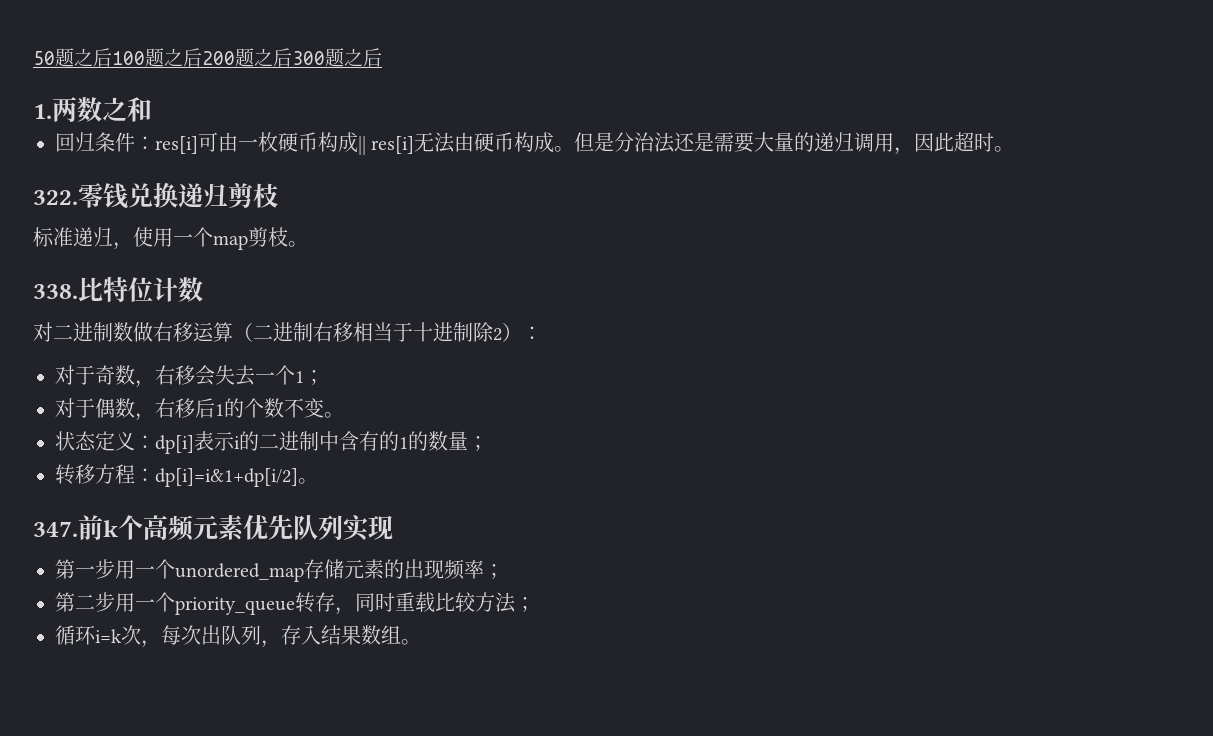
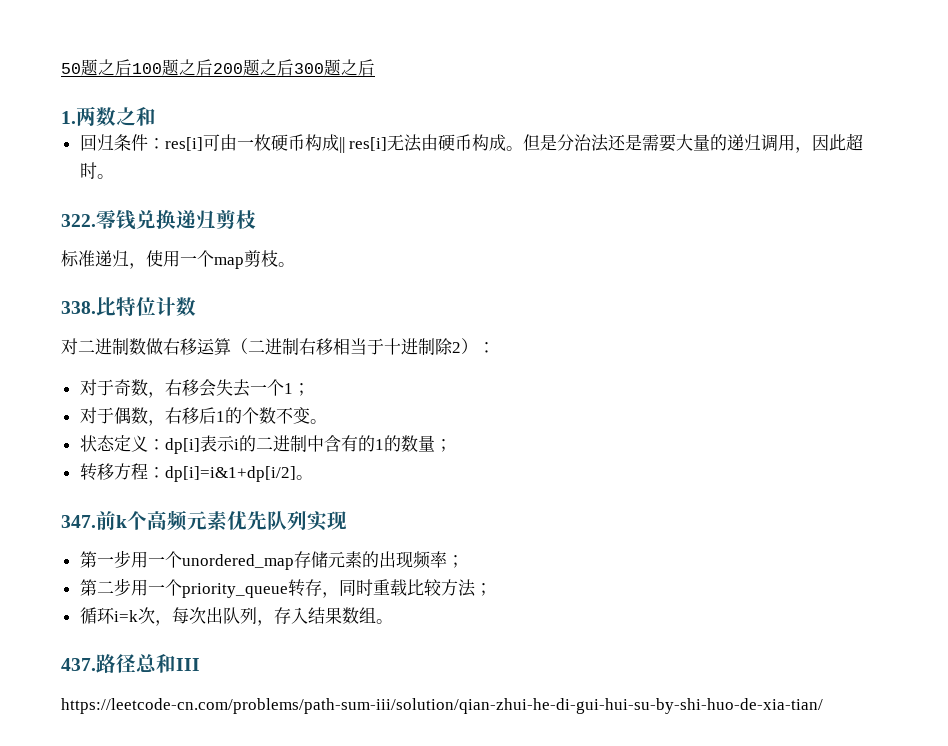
(421, 642) none -> [61,654,200,673] [61,698,823,714] // 437.路径总和III // https://leetcode-cn.com/problems/path-sum-iii/solution/qian-zhui-he-di-gui-hui-su-by-shi-huo-de-xia-tian/

